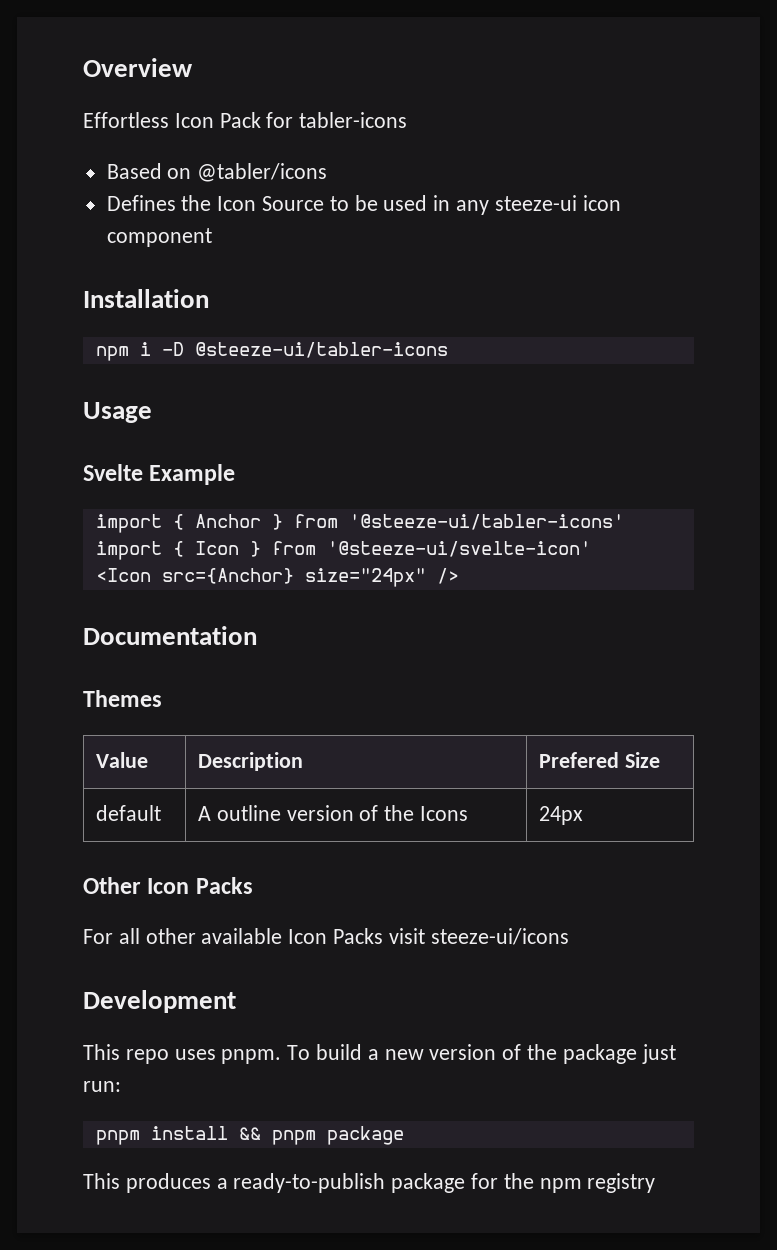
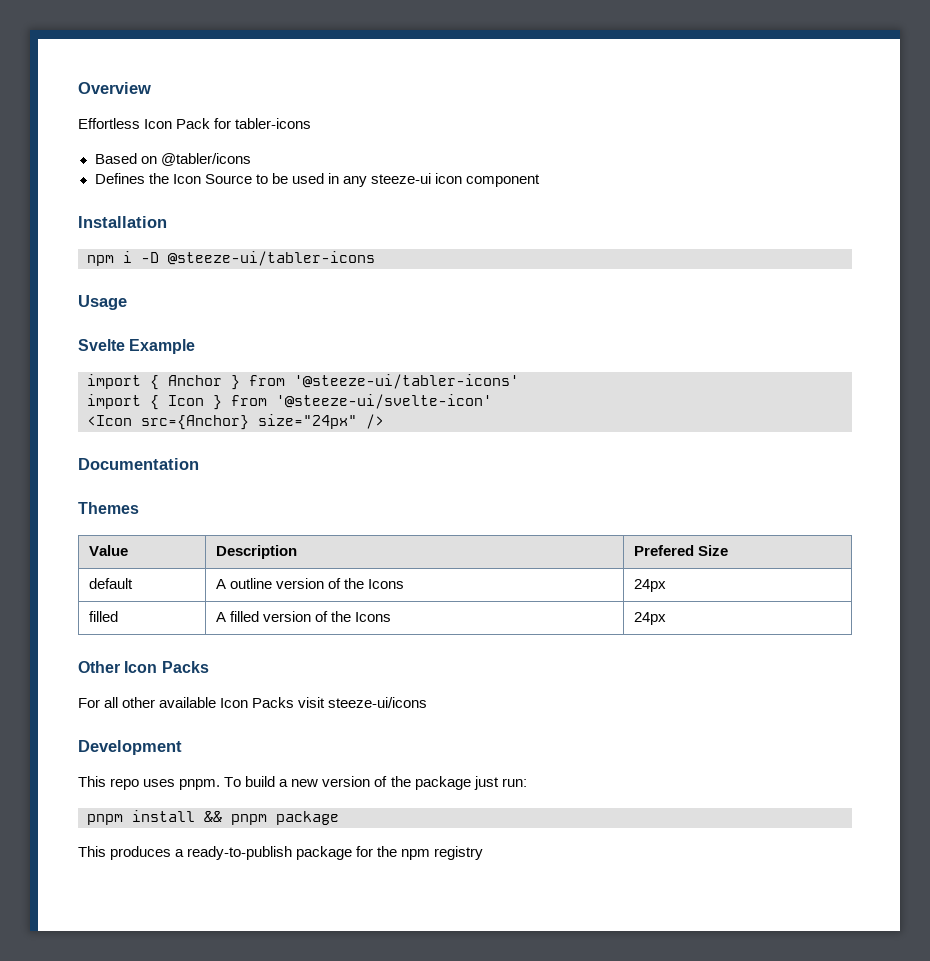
(583, 815) none -> [89,611,119,622] [216,611,392,622] [634,612,667,625] // filled | A filled version of the Icons | 24px

